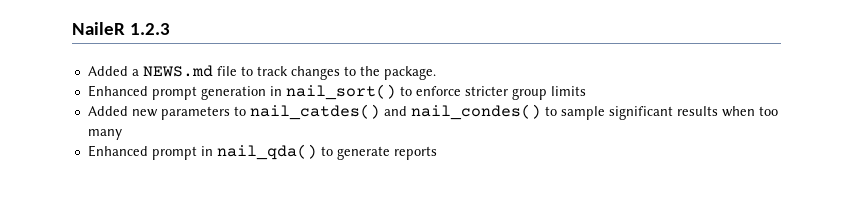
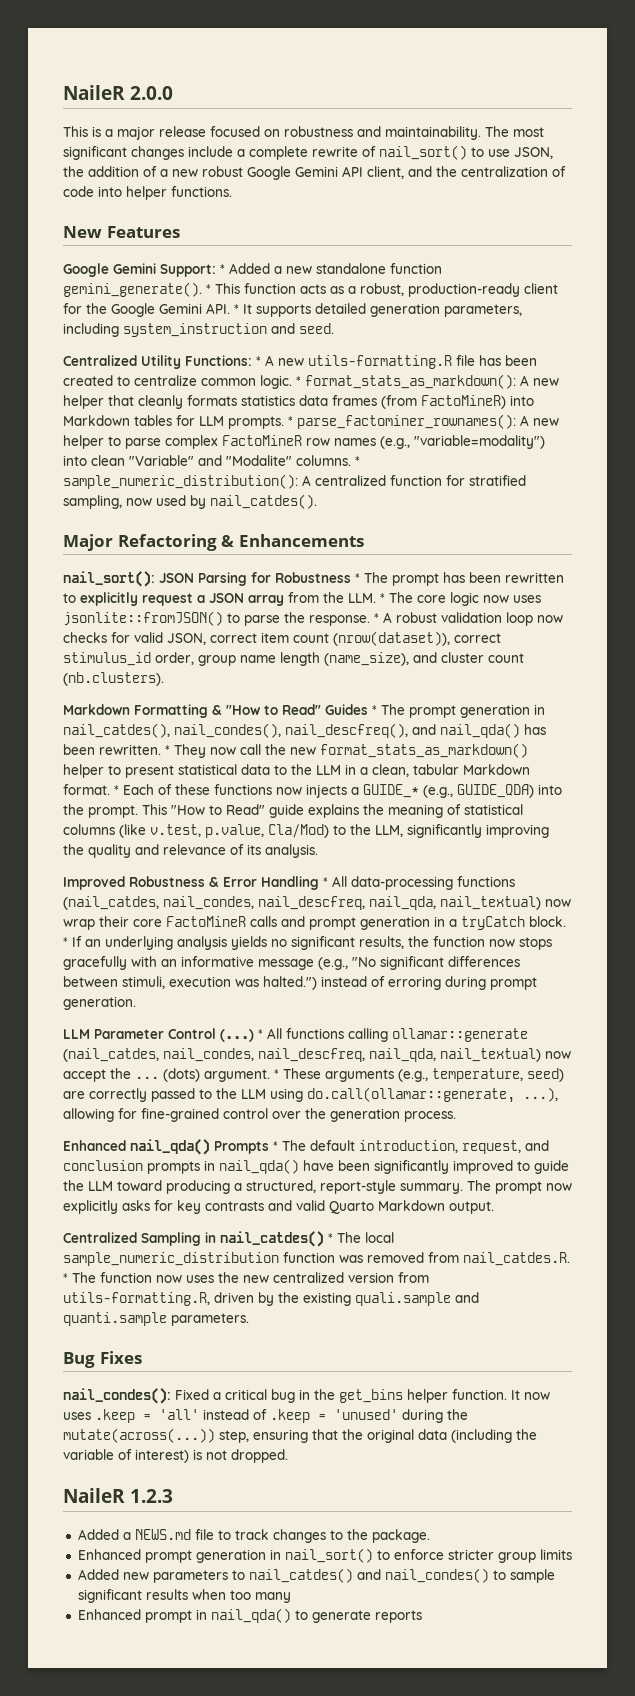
[72,22,125,35] NaileR -> [63,85,174,100] [63,126,544,140] [63,145,553,160] [63,166,566,180] [63,186,232,200] [63,226,180,238] [63,263,442,277] [63,282,558,297] [63,303,522,317] [63,323,334,337] [63,355,537,369] [63,374,559,389] [63,395,534,409] [63,414,559,429] [63,435,545,449] [63,455,360,466] [63,474,526,489] [63,494,317,509] [63,534,364,551] [63,571,564,587] [63,592,541,606] [63,611,563,626] [63,631,501,646] [63,652,524,666] [63,672,164,686] [63,704,545,718] [63,723,546,738] [63,743,528,758] [63,764,530,778] [63,784,562,798] [63,804,523,818] [63,824,549,838] [63,844,318,858] [63,876,515,890] [63,896,571,910] [63,916,566,930] [63,936,552,950] [63,956,520,970] [63,976,537,990] [63,996,136,1010] [63,1028,528,1042] [63,1048,571,1062] [63,1068,564,1082] [63,1087,558,1103] [63,1108,456,1122] [63,1139,549,1155] [63,1159,569,1174] [63,1180,572,1194] [63,1200,494,1214] [63,1231,394,1247] [63,1252,570,1266] [63,1272,429,1283] [63,1292,479,1306] [63,1312,249,1326] [63,1351,142,1368] [63,1388,550,1404] [63,1409,468,1423] [63,1428,537,1443] [63,1449,288,1463] [63,1488,125,1503] NaileR 2.0.0 // This is a major release focused on robustness and maintainability. The most significant changes include a complete rewrite of nail_sort() to use JSON, the addition of a new robust Google Gemini API client, and the centralization of code into helper functions. // New Features // Google Gemini Support: * Added a new standalone function gemini_generate(). * This function acts as a robust, production-ready client for the Google Gemini API. * It supports detailed generation parameters, including system_instruction and seed. // Centralized Utility Functions: * A new utils-formatting.R file has been created to centralize common logic. * format_stats_as_markdown(): A new helper that cleanly formats statistics data frames (from FactoMineR) into Markdown tables for LLM prompts. * parse_factominer_rownames(): A new helper to parse complex FactoMineR row names (e.g., "variable=modality") into clean "Variable" and "Modalite" columns. * sample_numeric_distribution(): A centralized function for stratified sampling, now used by nail_catdes(). // Major Refactoring & Enhancements // nail_sort(): JSON Parsing for Robustness * The prompt has been rewritten to explicitly request a JSON array from the LLM. * The core logic now uses jsonlite::fromJSON() to parse the response. * A robust validation loop now checks for valid JSON, correct item count (nrow(dataset)), correct stimulus_id order, group name length (name_size), and cluster count (nb.clusters). // Markdown Formatting & "How to Read" Guides * The prompt generation in nail_catdes(), nail_condes(), nail_descfreq(), and nail_qda() has been rewritten. * They now call the new format_stats_as_markdown() helper to present statistical data to the LLM in a clean, tabular Markdown format. * Each of these functions now injects a GUIDE_* (e.g., GUIDE_QDA) into the prompt. This "How to Read" guide explains the meaning of statistical columns (like v.test, p.value, Cla/Mod) to the LLM, significantly improving the quality and relevance of its analysis. // Improved Robustness & Error Handling * All data-processing functions (nail_catdes, nail_condes, nail_descfreq, nail_qda, nail_textual) now wrap their core FactoMineR calls and prompt generation in a tryCatch block. * If an underlying analysis yields no significant results, the function now stops gracefully with an informative message (e.g., "No significant differences between stimuli, execution was halted.") instead of erroring during prompt generation. // LLM Parameter Control (...) * All functions calling ollamar::generate (nail_catdes, nail_condes, nail_descfreq, nail_qda, nail_textual) now accept the ... (dots) argument. * These arguments (e.g., temperature, seed) are correctly passed to the LLM using do.call(ollamar::generate, ...), allowing for fine-grained control over the generation process. // Enhanced nail_qda() Prompts * The default introduction, request, and conclusion prompts in nail_qda() have been significantly improved to guide the LLM toward producing a structured, report-style summary. The prompt now explicitly asks for key contrasts and valid Quarto Markdown output. // Centralized Sampling in nail_catdes() * The local sample_numeric_distribution function was removed from nail_catdes.R. * The function now uses the new centralized version from utils-formatting.R, driven by the existing quali.sample and quanti.sample parameters. // Bug Fixes // nail_condes(): Fixed a critical bug in the get_bins helper function. It now uses .keep = 'all' instead of .keep = 'unused' during the mutate(across(...)) step, ensuring that the original data (including the variable of interest) is not dropped. // NaileR

